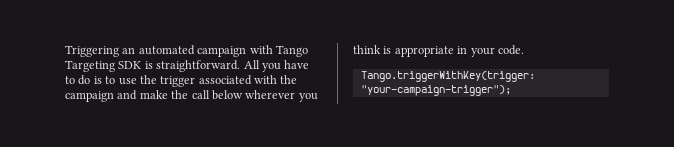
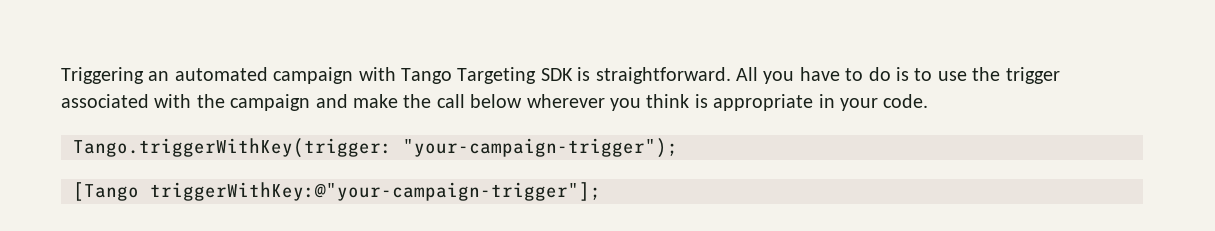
(511, 90) none -> [73,182,601,201] // [Tango triggerWithKey:@"your-campaign-trigger"];

